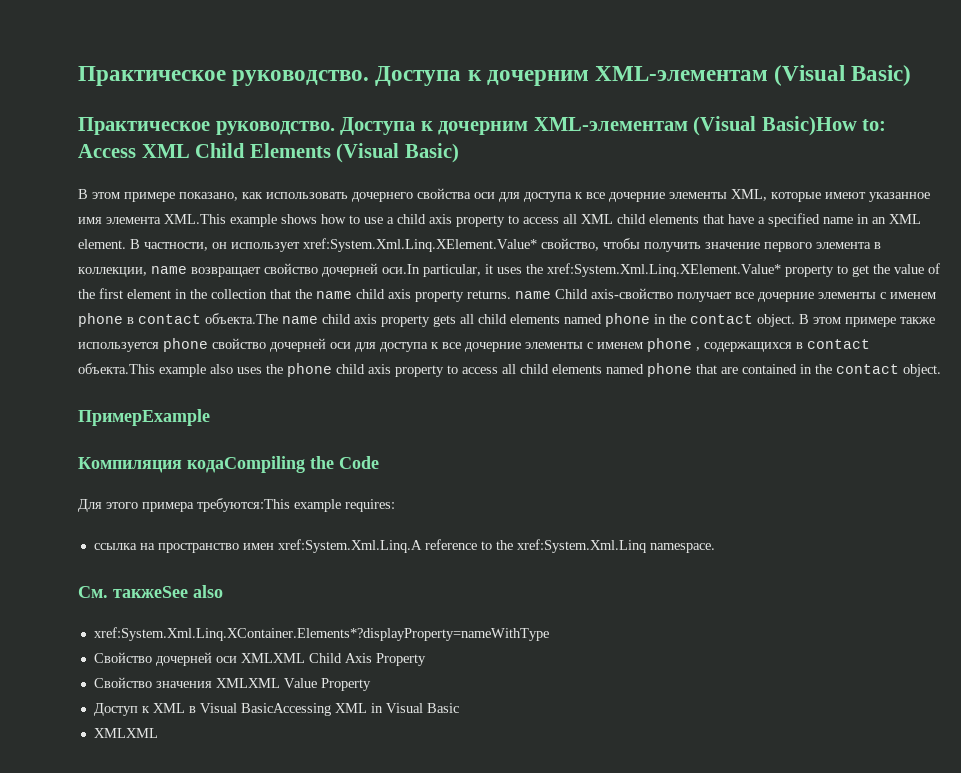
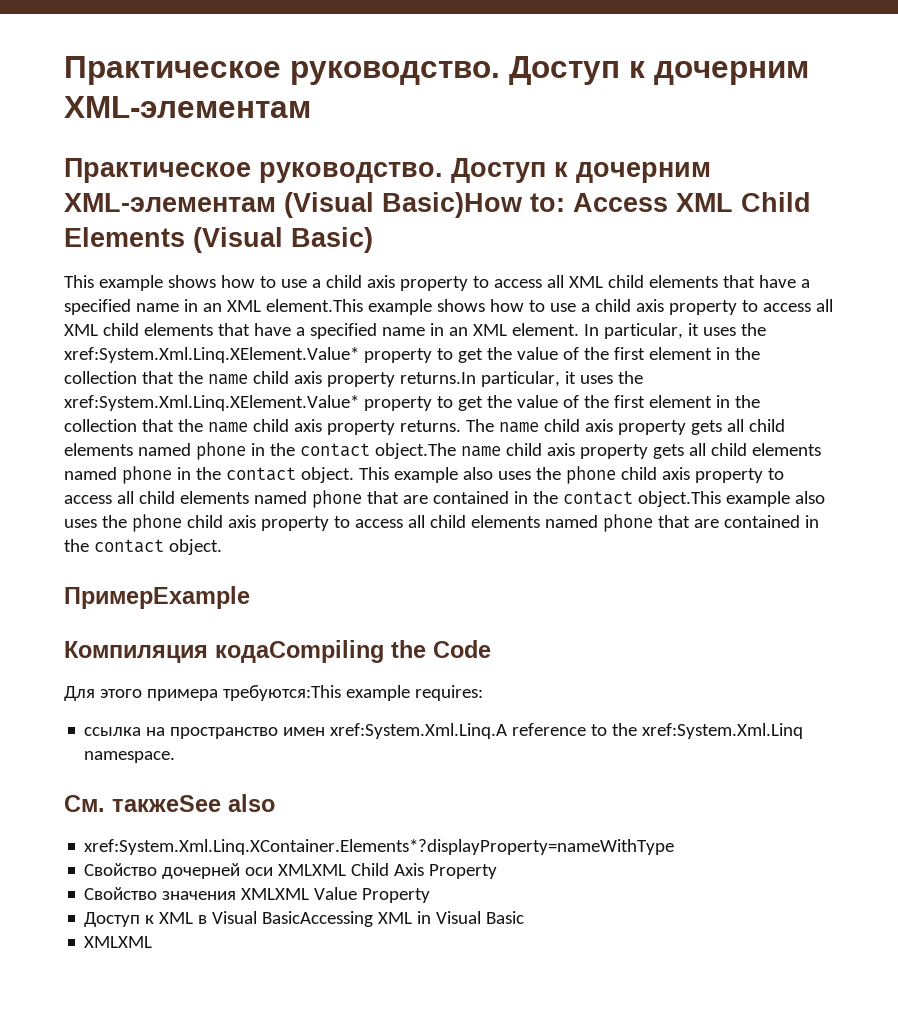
[78,65,912,86] [78,117,416,135] Практическое руководство. Доступа к дочерним XML-элементам (Visual Basic) // Практическое руководство. Доступа -> [64,56,809,85] [64,96,311,118] [64,158,546,183] Практическое руководство. Доступ к дочерним XML-элементам // Практическое руководство. Доступ
[78,188,930,202] [78,214,226,224] В этом примере показано, как использовать дочернего свойства оси для доступа к все дочерние элементы XML, которые имеют указанное имя элемента XML.This -> [64,275,810,291] [64,299,363,315] This example shows how to use a child axis property to access all XML child elements that have a specified name in an XML element.This
[130,238,881,252] [78,263,420,277] В частности, он использует xref:System.Xml.Linq.XElement.Value* свойство, чтобы получить значение первого элемента в коллекции, name возвращает свойство дочерней оси.In -> [583,323,766,339] [64,347,760,363] [64,371,476,387] In particular, it uses the xref:System.Xml.Linq.XElement.Value* property to get the value of the first element in the collection that the name child axis property returns.In
[515,288,936,302] [78,313,278,327] name Child axis-свойство получает все дочерние элементы с именем phone в contact объекта.The -> [465,419,785,435] [64,442,456,460] The name child axis property gets all child elements named phone in the contact object.The
[799,314,935,327] [78,338,870,352] [78,363,155,374] В этом примере также используется phone свойство дочерней оси для доступа к все дочерние элементы с именем phone , содержащихся в contact объекта.This -> [358,466,784,484] [64,490,721,508] This example also uses the phone child axis property to access all child elements named phone that are contained in the contact object.This

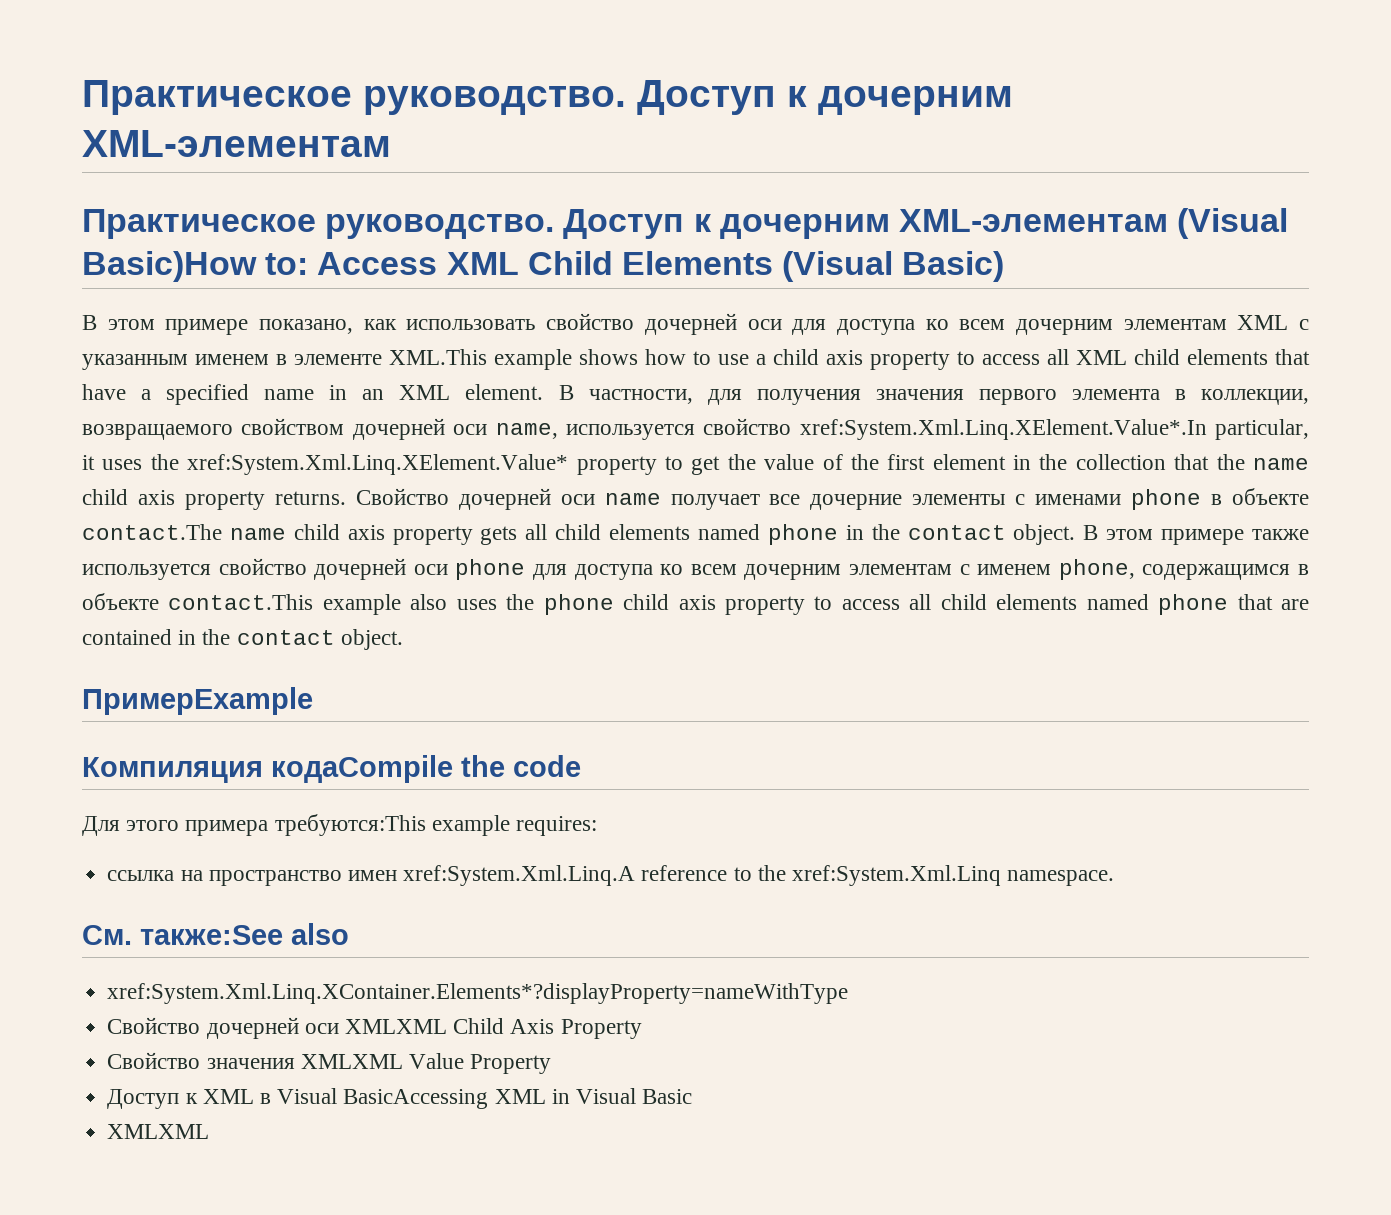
[64,275,810,291] [64,299,363,315] This example shows how to use a child axis property to access all XML child elements that have a specified name in an XML element.This -> [82,313,1309,335] [82,349,487,370] В этом примере показано, как использовать свойство дочерней оси для доступа ко всем дочерним элементам XML с указанным именем в элементе XML.This
[583,323,766,339] [64,347,760,363] [64,371,476,387] In particular, it uses the xref:System.Xml.Linq.XElement.Value* property to get the value of the first element in the collection that the name child axis property returns.In -> [558,385,1309,405] [82,418,1207,440] В частности, для получения значения первого элемента в коллекции, возвращаемого свойством дочерней оси name, используется свойство xref:System.Xml.Linq.XElement.Value*.In
[465,419,785,435] [64,442,456,460] The name child axis property gets all child elements named phone in the contact object.The -> [355,488,1309,510] [82,524,222,540] Свойство дочерней оси name получает все дочерние элементы с именами phone в объекте contact.The
[358,466,784,484] [64,490,721,508] This example also uses the phone child axis property to access all child elements named phone that are contained in the contact object.This -> [1083,525,1310,545] [82,558,1309,580] [82,593,314,610] В этом примере также используется свойство дочерней оси phone для доступа ко всем дочерним элементам с именем phone, содержащимся в объекте contact.This
[215,640,491,663] кодаCompiling the Code -> [271,755,581,783] кодаCompile the code
[112,795,221,812] такжеSee -> [140,925,283,945] также:See

